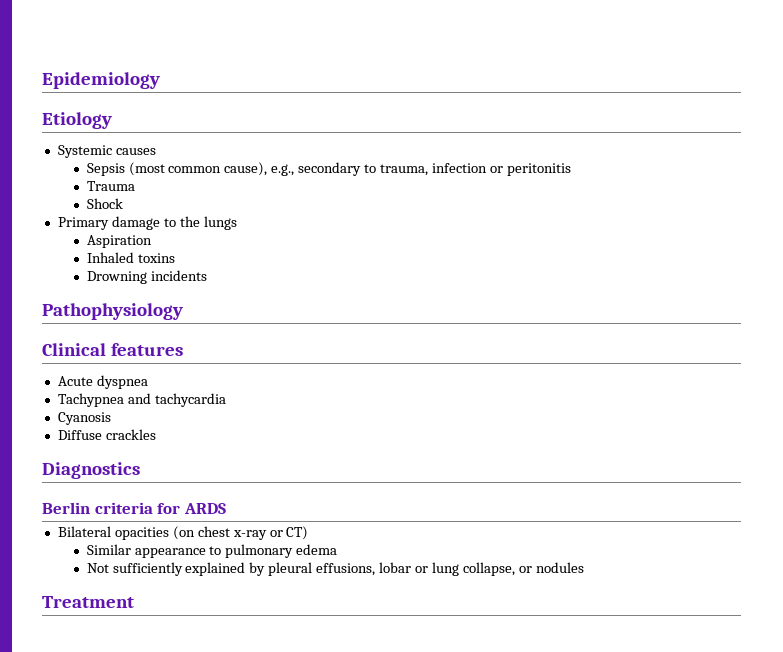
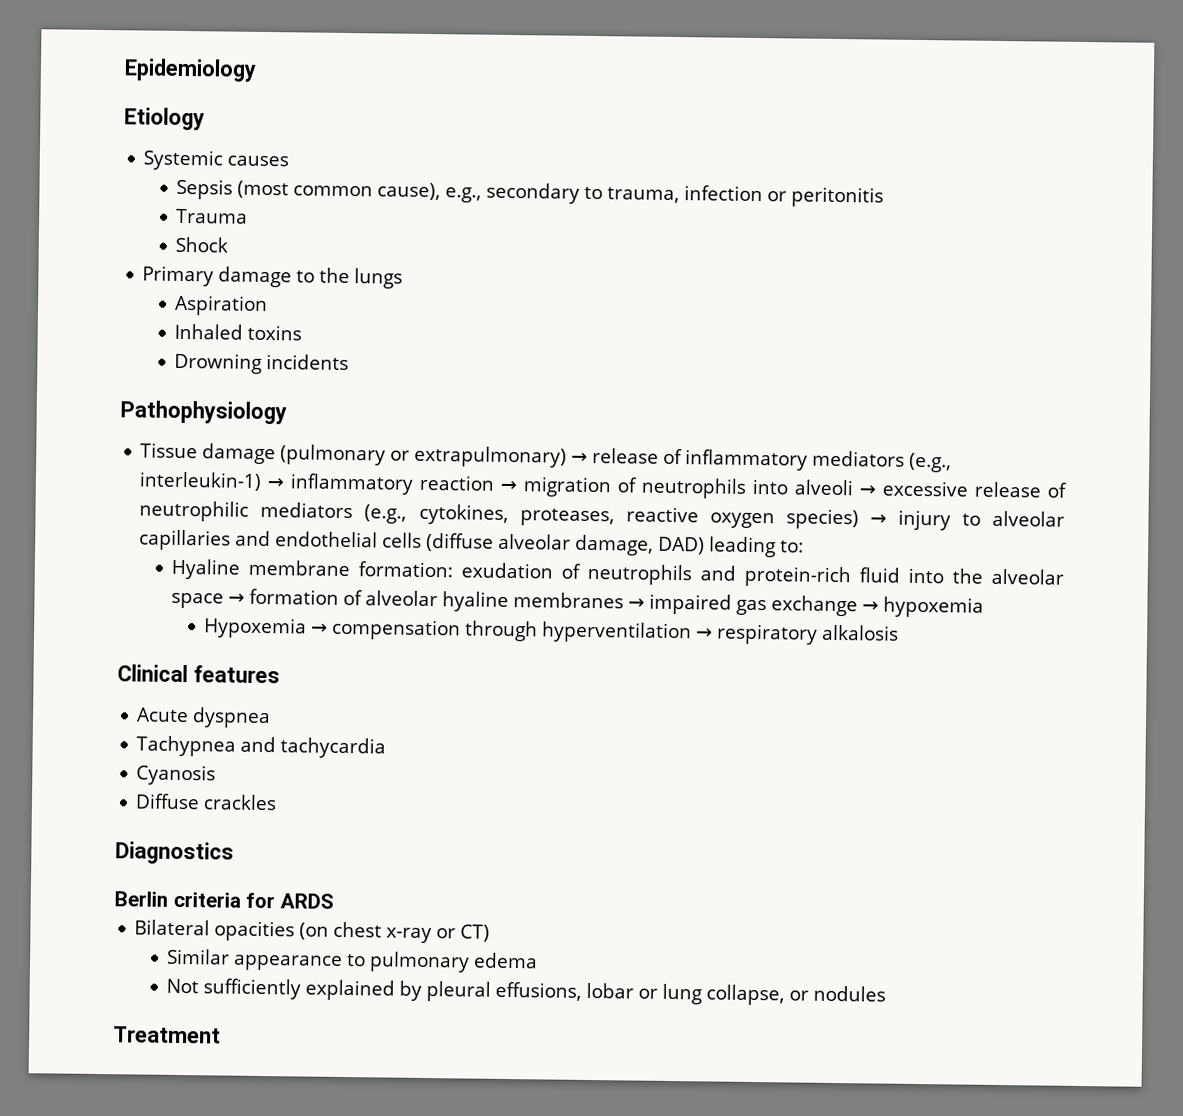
(183, 311) none -> [140,442,953,473] [139,471,1068,499] [139,500,1065,531] [139,529,805,558] [171,558,1064,588] [171,588,985,618] [204,617,900,645] // Tissue damage (pulmonary or extrapulmonary) → release of inflammatory mediators (e.g., interleukin-1) → inflammatory reaction → migration of neutrophils into alveoli → excessive release of neutrophilic mediators (e.g., cytokines, proteases, reactive oxygen species) → injury to alveolar capillaries and endothelial cells (diffuse alveolar damage, DAD) leading to: // Hyaline membrane formation: exudation of neutrophils and protein-rich fluid into the alveolar space → formation of alveolar hyaline membranes → impaired gas exchange → hypoxemia // Hypoxemia → compensation through hyperventilation → respiratory alkalosis

